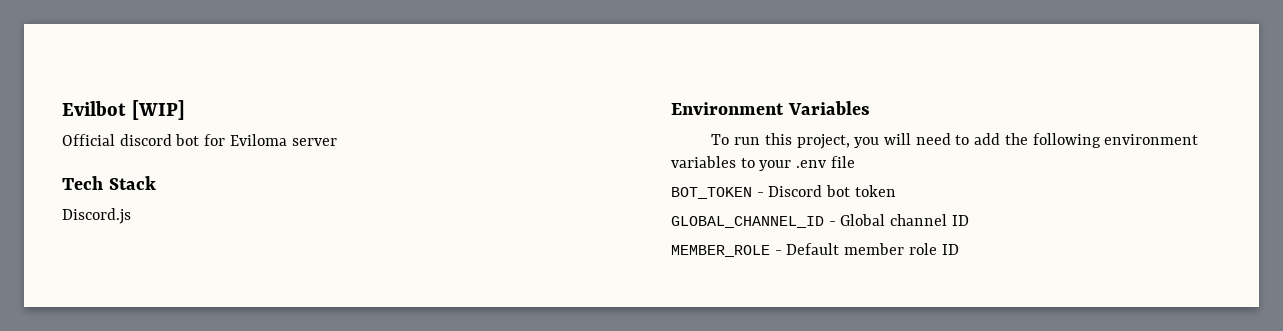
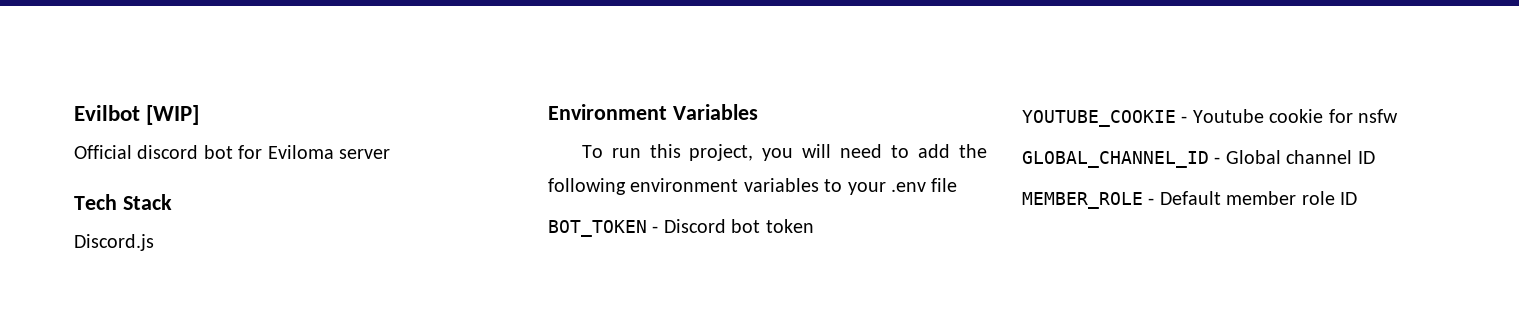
(896, 191) none -> [1022,109,1398,127] // YOUTUBE_COOKIE - Youtube cookie for nsfw

